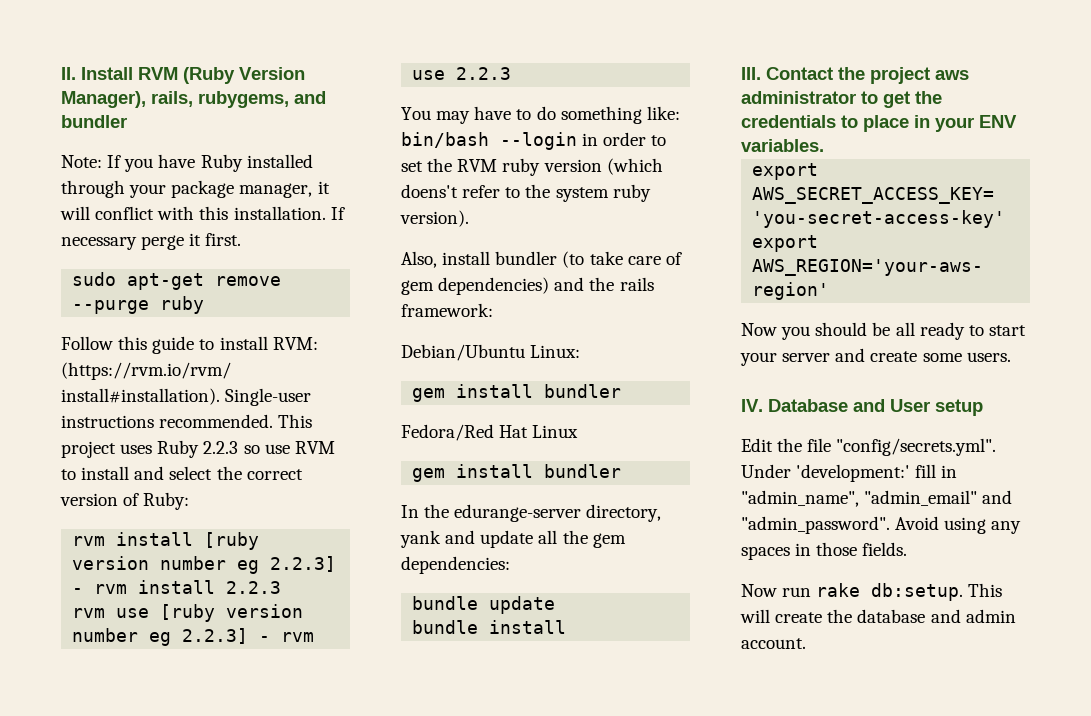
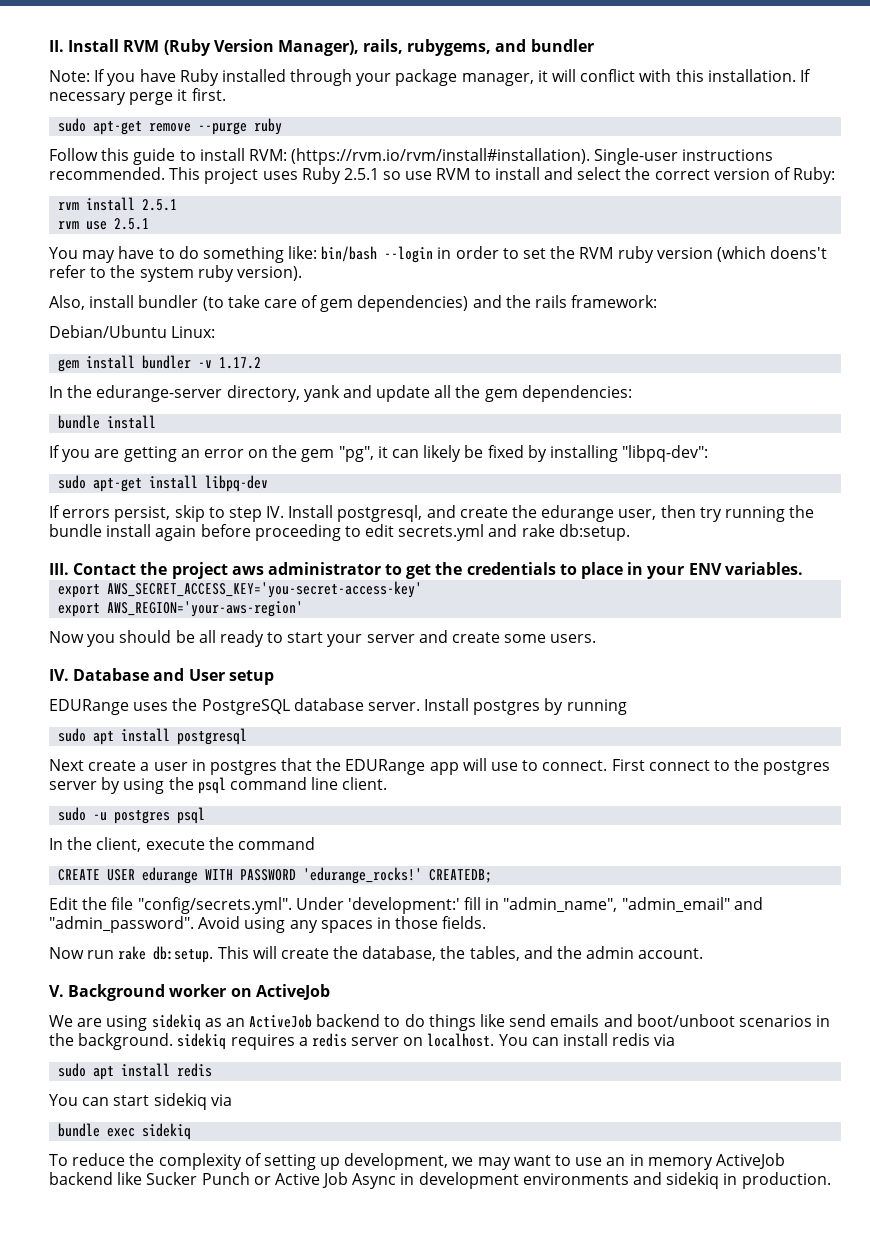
[203,441,239,454] 2.2.3 -> [343,168,379,180] 2.5.1
[204,532,260,550] [72,556,337,574] [72,580,282,594] [72,604,304,622] [72,628,315,646] [412,67,512,80] [ruby version number eg 2.2.3] - rvm install 2.2.3 // rvm use [ruby version number eg 2.2.3] - rvm use 2.2.3 -> [142,199,178,211] [58,218,150,230] 2.5.1 // rvm use 2.5.1
[401,424,579,441] [412,464,622,482] // Fedora/Red Hat Linux // gem install bundler -> [198,357,262,369] -v 1.17.2
[489,596,556,614] [412,620,567,634] update // bundle install -> [107,415,157,429] [49,445,709,462] [58,475,269,492] [49,505,815,522] [49,524,630,541] install // If you are getting an error on the gem "pg", it can likely be fixed by installing "libpq-dev": // sudo apt-get install libpq-dev // If errors persist, skip to step IV. Install postgresql, and create the edurange user, then try running the bundle install again before proceeding to edit secrets.yml and rake db:setup.
(983, 407) none -> [49,698,627,715] [58,728,248,745] [49,758,831,775] [49,777,388,794] [58,807,206,824] [49,837,315,852] [58,867,493,884] // EDURange uses the PostgreSQL database server. Install postgres by running // sudo apt install postgresql // Next create a user in postgres that the EDURange app will use to connect. First connect to the postgres server by using the psql command line client. // sudo -u postgres psql // In the client, execute the command // CREATE USER edurange WITH PASSWORD 'edurange_rocks!' CREATEDB;
[857,609,1016,623] [741,638,806,649] database and admin account. -> [362,946,704,961] [49,984,330,1001] [49,1014,831,1031] [49,1033,676,1050] [58,1063,213,1080] [49,1093,232,1110] [58,1123,192,1140] [49,1153,785,1170] [49,1172,831,1189] database, the tables, and the admin account. // V. Background worker on ActiveJob // We are using sidekiq as an ActiveJob backend to do things like send emails and boot/unboot scenarios in the background. sidekiq requires a redis server on localhost. You can install redis via // sudo apt install redis // You can start sidekiq via // bundle exec sidekiq // To reduce the complexity of setting up development, we may want to use an in memory ActiveJob backend like Sucker Punch or Active Job Async in development environments and sidekiq in production.

